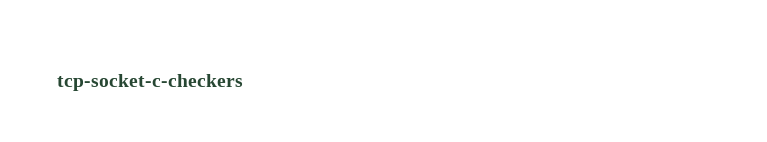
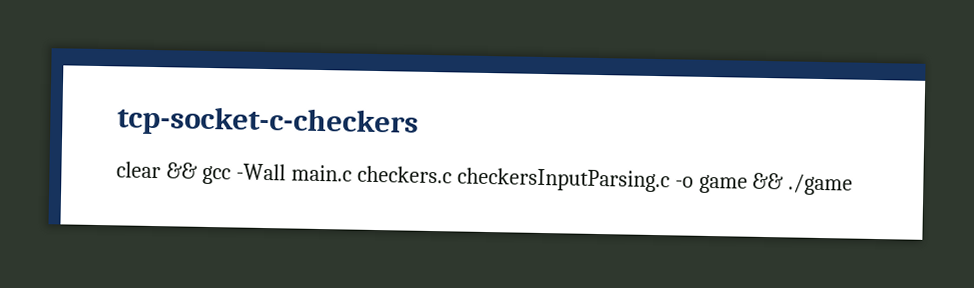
(243, 82) none -> [116,161,854,196] // clear && gcc -Wall main.c checkers.c checkersInputParsing.c -o game && ./game

